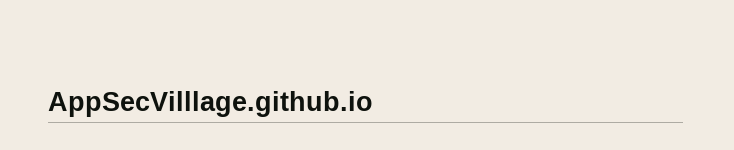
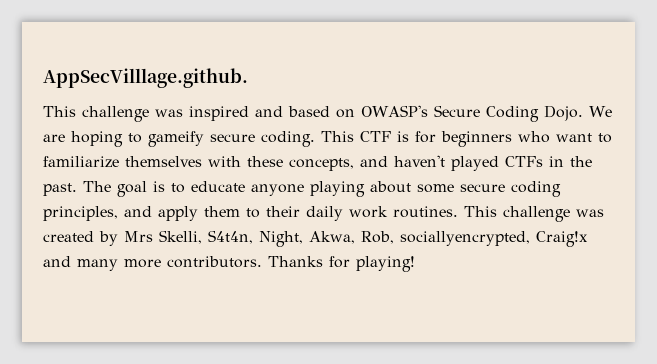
[48,91,373,117] AppSecVilllage.github.io -> [43,68,248,88] [43,105,612,122] [43,131,612,147] [43,155,592,171] [43,181,561,197] [43,206,604,222] [43,230,588,247] [43,256,415,272] AppSecVilllage.github. // This challenge was inspired and based on OWASP's Secure Coding Dojo. We are hoping to gameify secure coding. This CTF is for beginners who want to familiarize themselves with these concepts, and haven't played CTFs in the past. The goal is to educate anyone playing about some secure coding principles, and apply them to their daily work routines. This challenge was created by Mrs Skelli, S4t4n, Night, Akwa, Rob, sociallyencrypted, Craig!x and many more contributors. Thanks for playing!

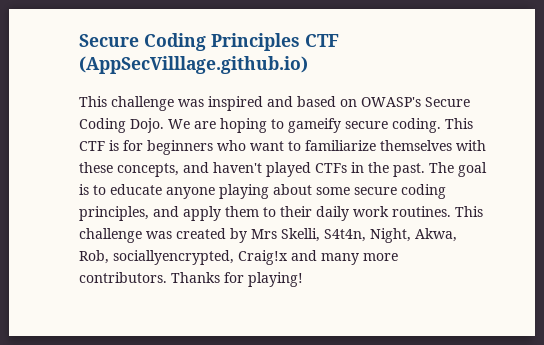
[43,68,248,88] AppSecVilllage.github. -> [79,33,339,51] [79,56,308,74] Secure Coding Principles CTF (AppSecVilllage.github.io)

